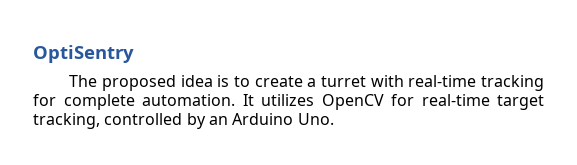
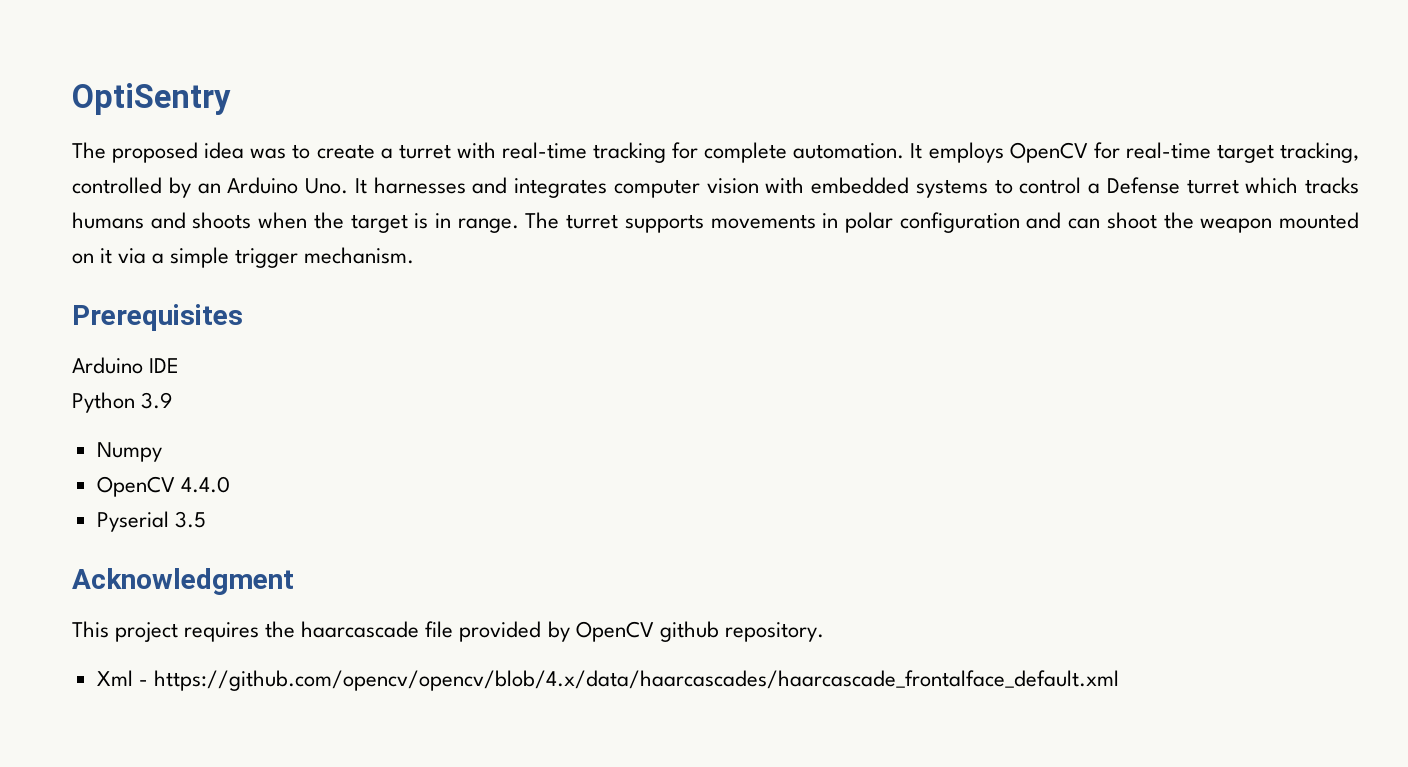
[217,75,230,87] is -> [250,148,287,159] was
[261,94,314,106] utilizes -> [928,142,1004,163] employs
(334, 119) none -> [354,177,1359,198] [72,212,1359,233] [72,247,415,268] [72,304,243,331] [72,357,180,374] [72,392,173,413] [96,442,162,462] [96,476,230,497] [96,511,206,532] [72,568,294,595] [72,621,824,642] [96,670,1119,691] It harnesses and integrates computer vision with embedded systems to control a Defense turret which tracks humans and shoots when the target is in range. The turret supports movements in polar configuration and can shoot the weapon mounted on it via a simple trigger mechanism. // Prerequisites // Arduino IDE // Python 3.9 // Numpy // OpenCV 4.4.0 // Pyserial 3.5 // Acknowledgment // This project requires the haarcascade file provided by OpenCV github repository. // Xml - https://github.com/opencv/opencv/blob/4.x/data/haarcascades/haarcascade_frontalface_default.xml

